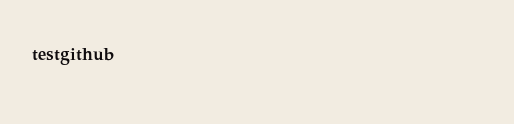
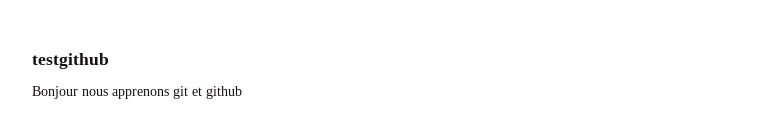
(114, 56) none -> [32,86,242,99] // Bonjour nous apprenons git et github

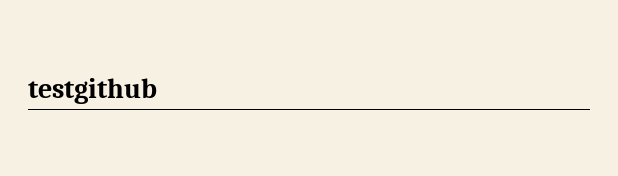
[32,86,242,99] // Bonjour nous apprenons git et github -> (157, 91) none

